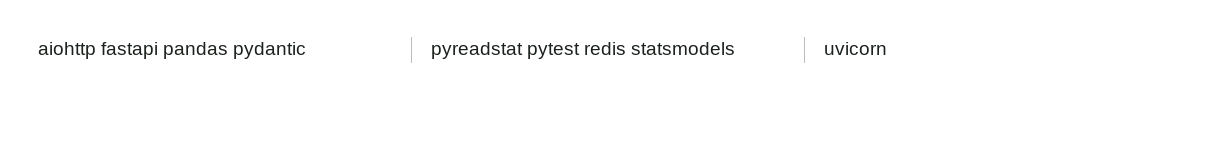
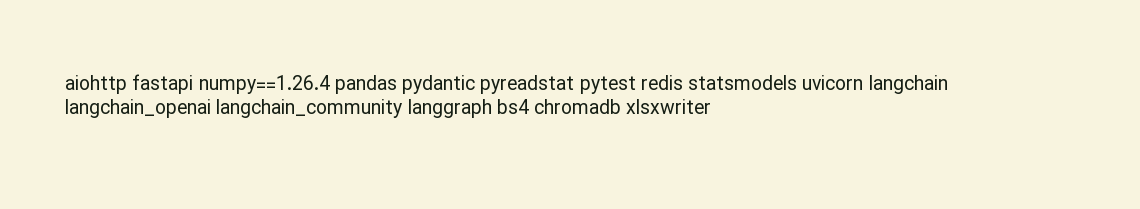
(159, 50) none -> [198,75,330,94] numpy==1.26.4
(887, 48) none -> [868,75,948,94] [65,99,712,118] langchain langchain_openai langchain_community langgraph bs4 chromadb xlsxwriter

